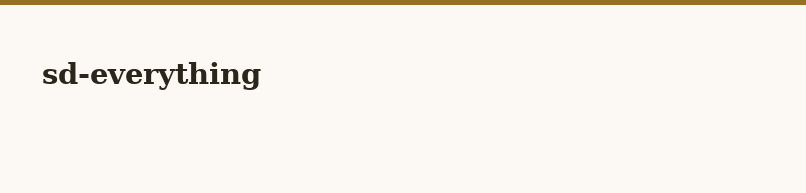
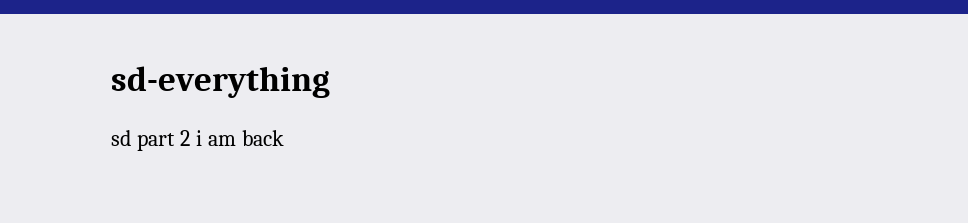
(261, 76) none -> [111,130,284,151] // sd part 2 i am back

